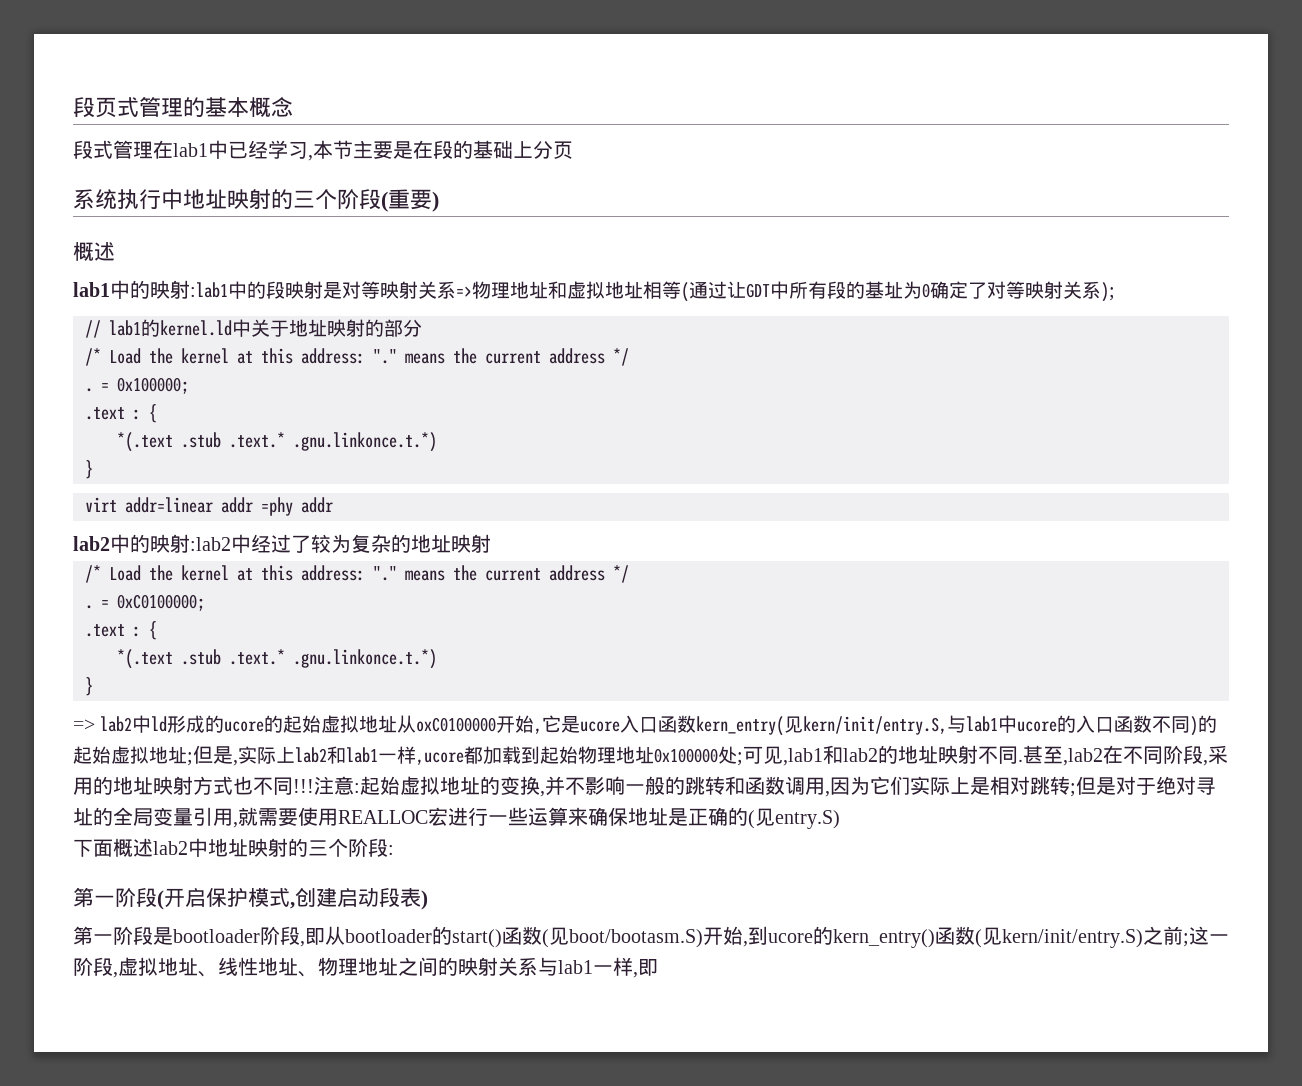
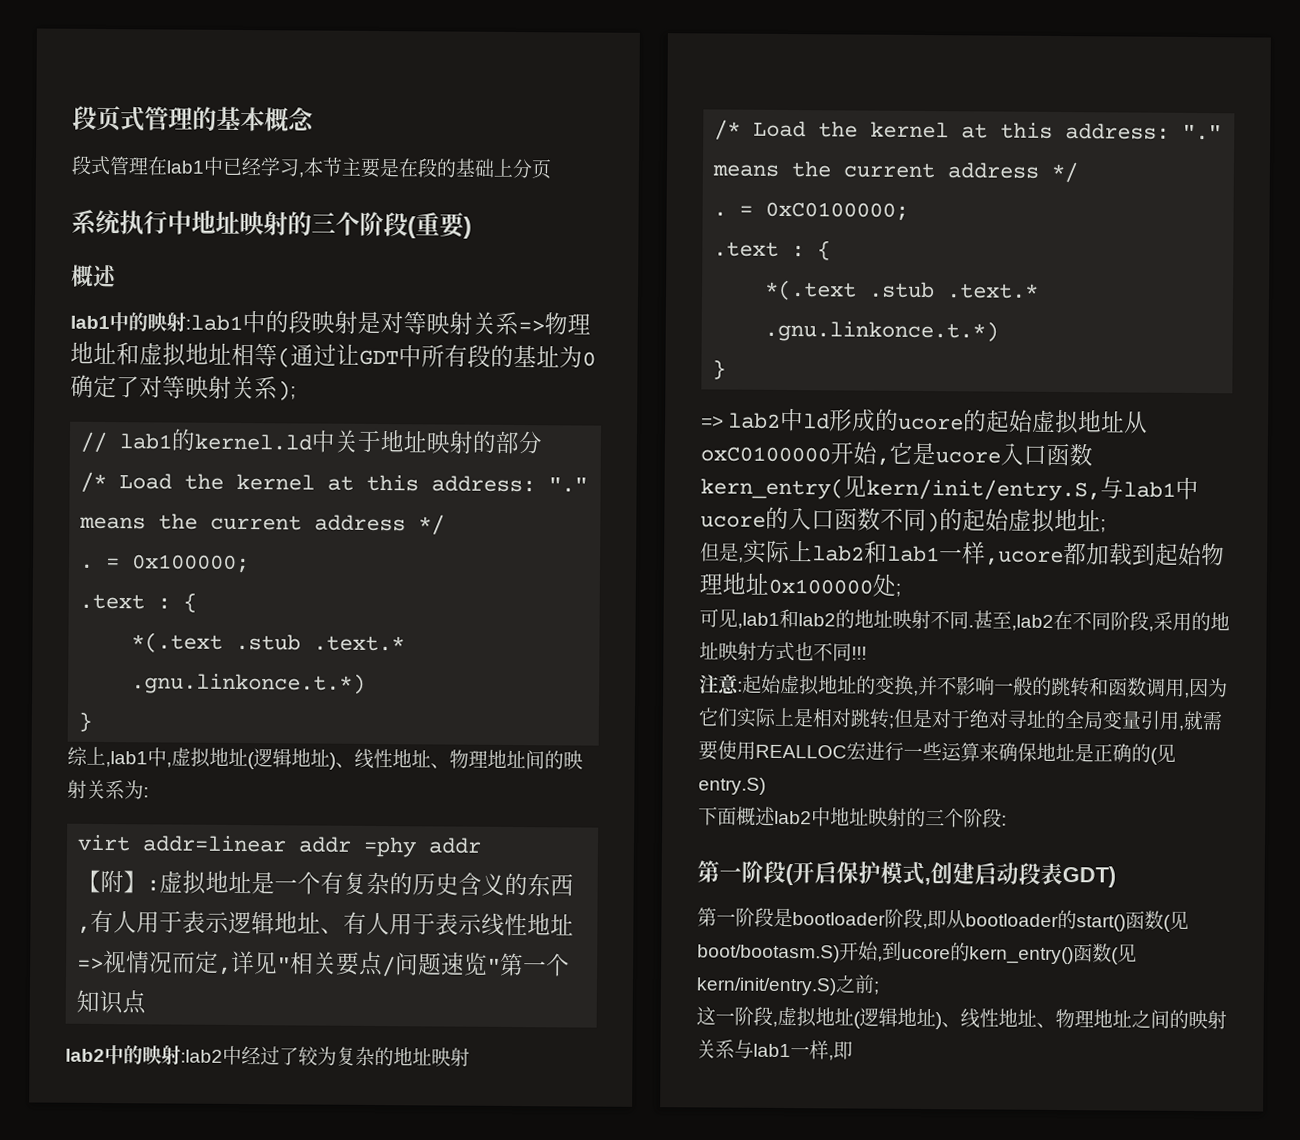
(93, 469) none -> [67,746,583,770] [67,779,149,800] // 综上,lab1中,虚拟地址(逻辑地址)、线性地址、物理地址间的映射关系为:
(333, 505) none -> [77,869,575,897] [77,909,575,937] [77,950,571,977] [76,989,147,1015] // 【附】:虚拟地址是一个有复杂的历史含义的东西,有人用于表示逻辑地址、有人用于表示线性地址=>视情况而定,详见"相关要点/问题速览"第一个知识点
(193, 759) none -> (1106, 526) //
(743, 759) none -> (901, 590) //
(314, 786) none -> (867, 653) //
[421,890,428,910] ) -> [1062,866,1116,888] GDT)
(1189, 940) none -> (879, 988) //
(198, 967) none -> [853,1007,942,1030] (逻辑地址)

